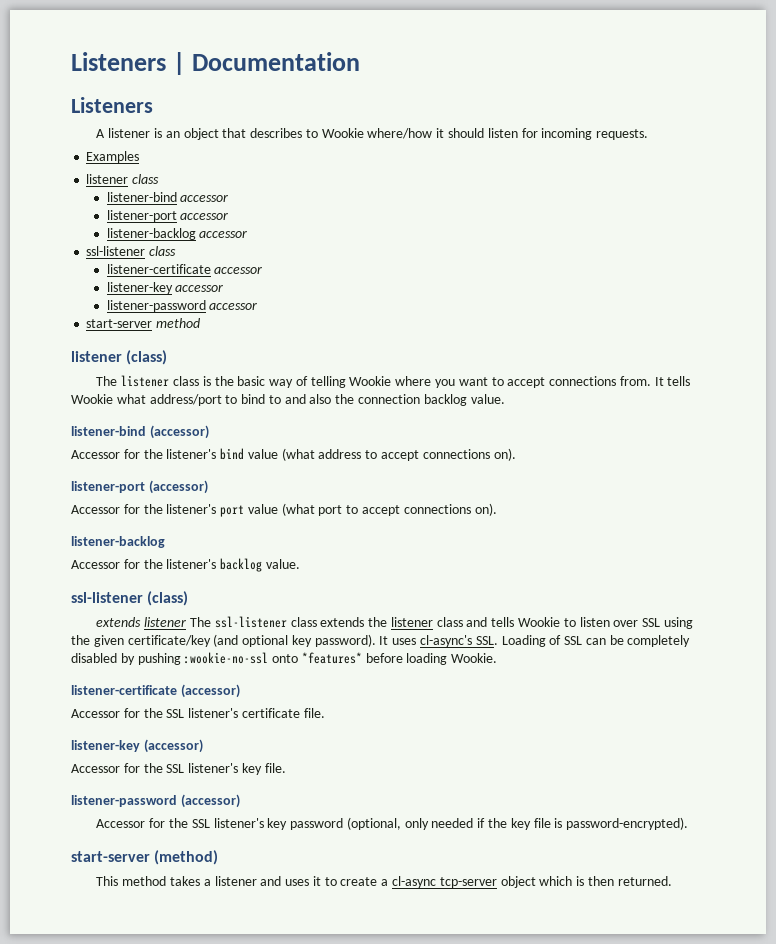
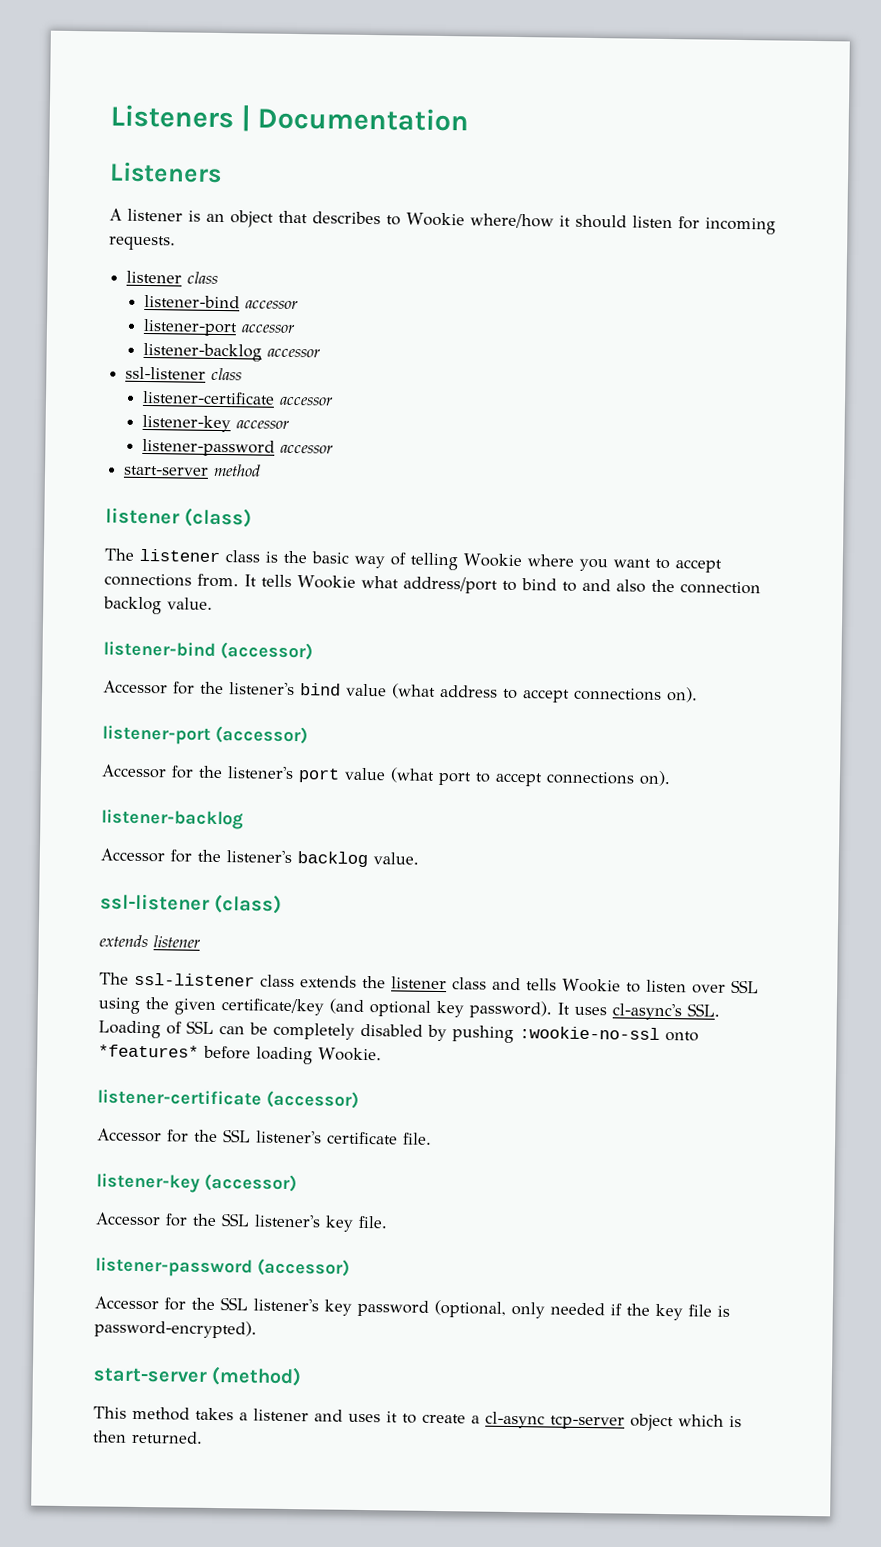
[86,151,140,163] // Examples -> (176, 243) none
(187, 622) none -> (201, 941) //

